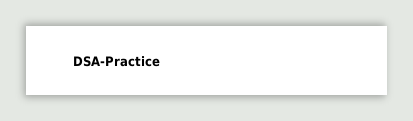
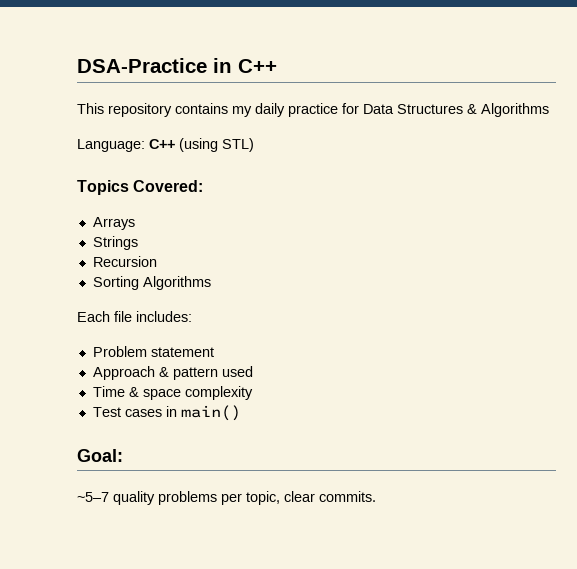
(160, 61) none -> [213,58,277,73] [77,103,549,117] [77,138,254,152] [77,180,204,195] [92,217,135,230] [92,236,138,250] [92,256,157,267] [92,276,211,290] [77,311,192,322] [92,346,214,357] [92,366,253,380] [92,386,253,400] [92,405,241,421] [77,449,123,462] [77,491,376,505] in C++ // This repository contains my daily practice for Data Structures & Algorithms // Language: C++ (using STL) // Topics Covered: // Arrays // Strings // Recursion // Sorting Algorithms // Each file includes: // Problem statement // Approach & pattern used // Time & space complexity // Test cases in main() // Goal: // ~5–7 quality problems per topic, clear commits.

